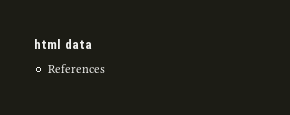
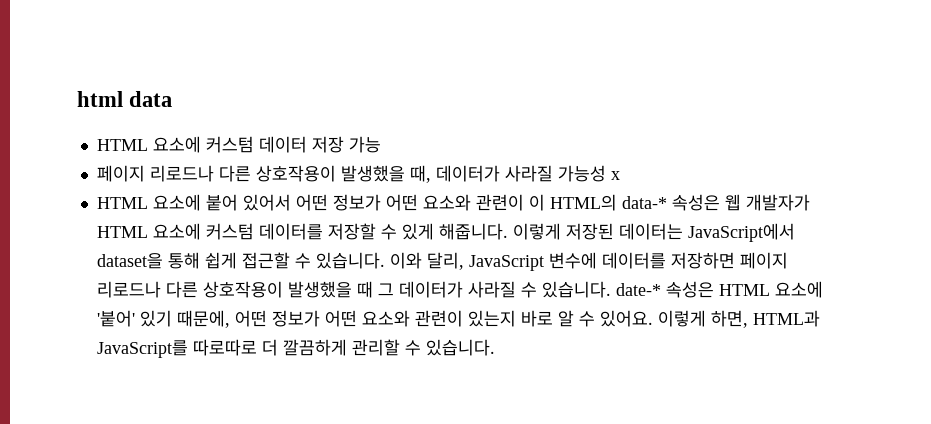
[47,64,105,73] References -> [96,136,381,153] [96,165,620,183] [96,194,810,211] [96,223,795,242] [96,252,788,271] [96,281,823,298] [96,310,820,328] [96,339,495,358] HTML 요소에 커스텀 데이터 저장 가능 // 페이지 리로드나 다른 상호작용이 발생했을 때, 데이터가 사라질 가능성 x // HTML 요소에 붙어 있어서 어떤 정보가 어떤 요소와 관련이 이 HTML의 data-* 속성은 웹 개발자가 HTML 요소에 커스텀 데이터를 저장할 수 있게 해줍니다. 이렇게 저장된 데이터는 JavaScript에서 dataset을 통해 쉽게 접근할 수 있습니다. 이와 달리, JavaScript 변수에 데이터를 저장하면 페이지 리로드나 다른 상호작용이 발생했을 때 그 데이터가 사라질 수 있습니다. date-* 속성은 HTML 요소에 '붙어' 있기 때문에, 어떤 정보가 어떤 요소와 관련이 있는지 바로 알 수 있어요. 이렇게 하면, HTML과 JavaScript를 따로따로 더 깔끔하게 관리할 수 있습니다.

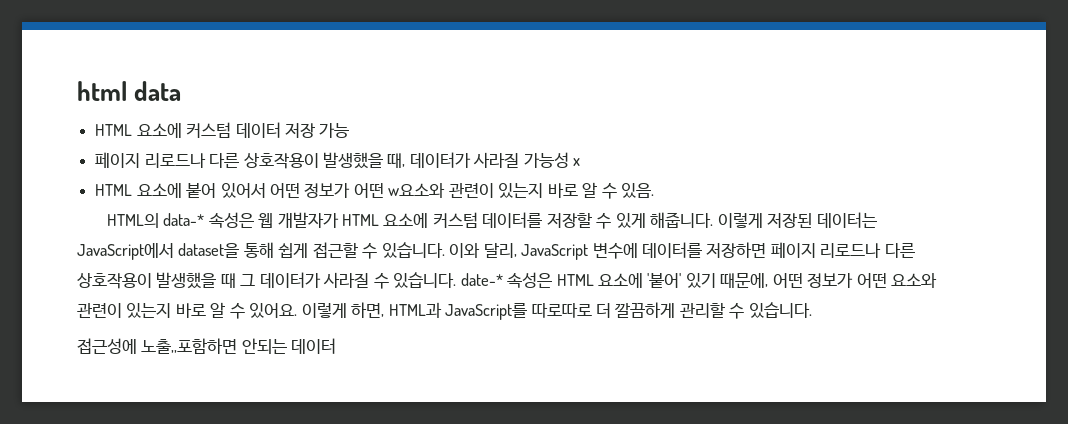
[422,194,545,211] 요소와 관련이 이 -> [388,182,655,199] w요소와 관련이 있는지 바로 알 수 있음. //
(495, 347) none -> [77,338,337,354] // 접근성에 노출,,포함하면 안되는 데이터

